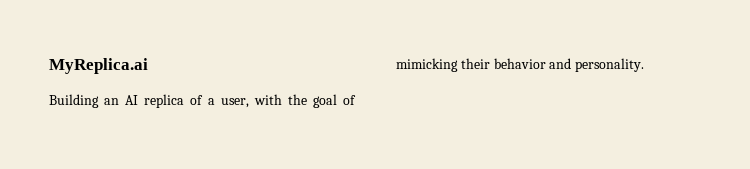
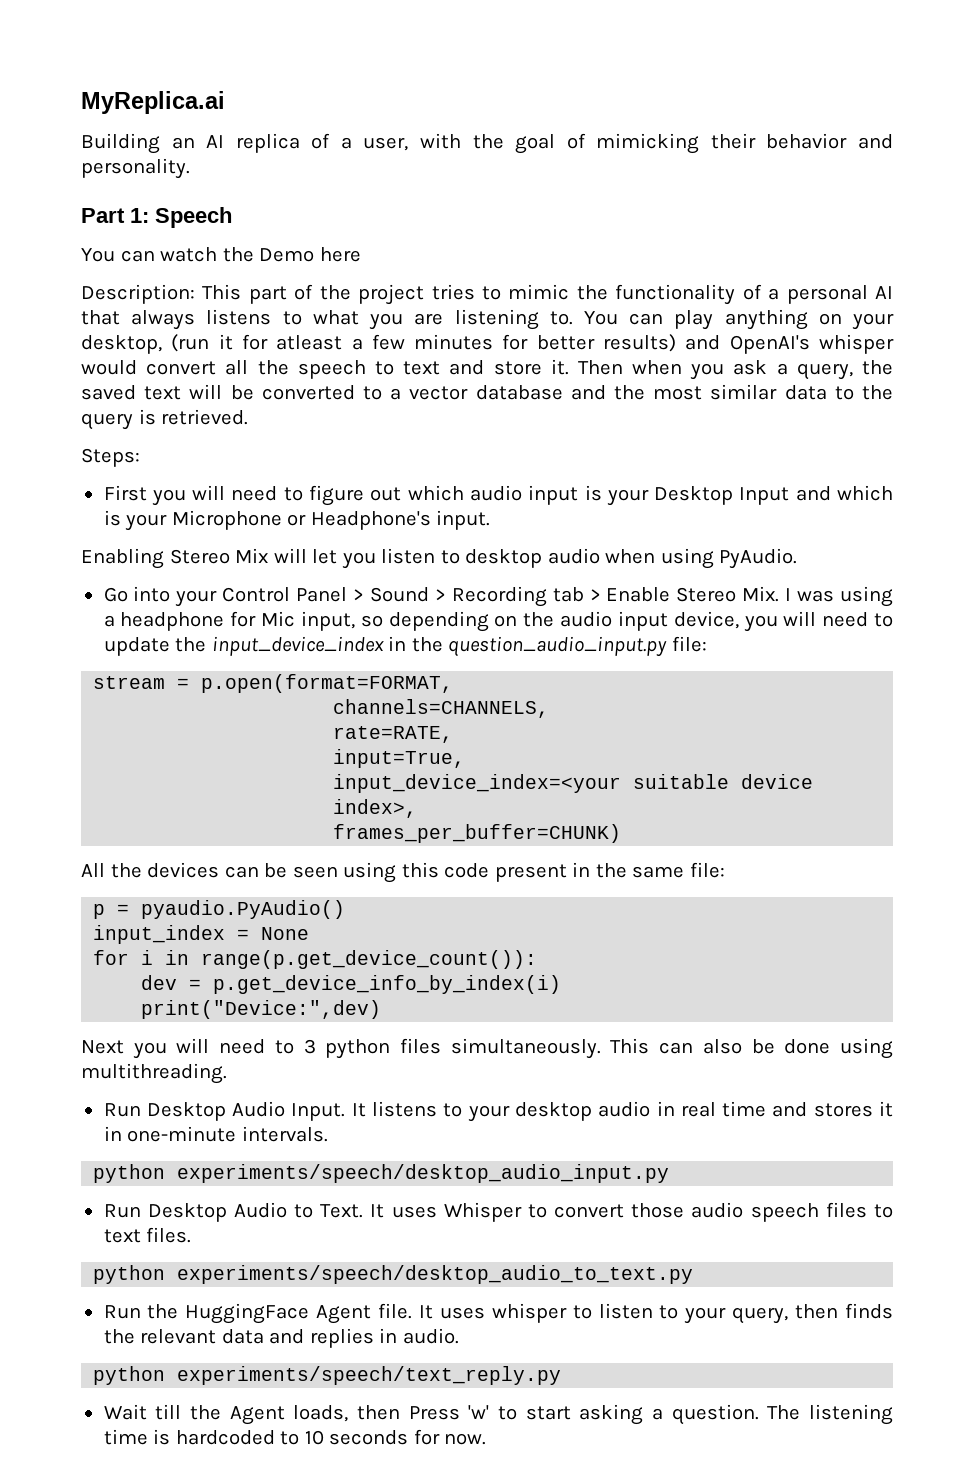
(645, 65) none -> [81,207,232,228] [81,247,361,262] [81,284,894,305] [81,309,894,330] [81,334,894,354] [81,359,893,380] [81,384,894,400] [81,409,249,430] [81,448,140,467] [103,485,893,506] [103,510,491,531] [81,548,798,569] [103,586,894,607] [103,611,894,632] [103,636,707,657] [93,674,454,693] [333,699,550,718] [333,726,454,743] [333,749,466,768] [333,774,814,793] [333,799,418,818] [333,824,622,843] [81,862,725,883] [93,900,346,919] [93,925,310,944] [93,950,538,969] [141,975,562,994] [141,1000,382,1019] [81,1038,893,1059] [81,1063,227,1084] [103,1101,893,1122] [103,1126,328,1142] [93,1164,670,1183] [103,1202,893,1222] [103,1227,192,1243] [93,1265,694,1284] [103,1303,894,1324] [103,1328,459,1348] [93,1366,562,1385] [103,1404,893,1425] [103,1429,487,1445] // Part 1: Speech // You can watch the Demo here // Description: This part of the project tries to mimic the functionality of a personal AI that always listens to what you are listening to. You can play anything on your desktop, (run it for atleast a few minutes for better results) and OpenAI's whisper would convert all the speech to text and store it. Then when you ask a query, the saved text will be converted to a vector database and the most similar data to the query is retrieved. // Steps: // First you will need to figure out which audio input is your Desktop Input and which is your Microphone or Headphone's input. // Enabling Stereo Mix will let you listen to desktop audio when using PyAudio. // Go into your Control Panel > Sound > Recording tab > Enable Stereo Mix. I was using a headphone for Mic input, so depending on the audio input device, you will need to update the input_device_index in the question_audio_input.py file: // stream = p.open(format=FORMAT, // channels=CHANNELS, // rate=RATE, // input=True, // input_device_index=<your suitable device index>, // frames_per_buffer=CHUNK) // All the devices can be seen using this code present in the same file: // p = pyaudio.PyAudio() // input_index = None // for i in range(p.get_device_count()): // dev = p.get_device_info_by_index(i) // print("Device:",dev) // Next you will need to 3 python files simultaneously. This can also be done using multithreading. // Run Desktop Audio Input. It listens to your desktop audio in real time and stores it in one-minute intervals. // python experiments/speech/desktop_audio_input.py // Run Desktop Audio to Text. It uses Whisper to convert those audio speech files to text files. // python experiments/speech/desktop_audio_to_text.py // Run the HuggingFace Agent file. It uses whisper to listen to your query, then finds the relevant data and replies in audio. // python experiments/speech/text_reply.py // Wait till the Agent loads, then Press 'w' to start asking a question. The listening time is hardcoded to 10 seconds for now.

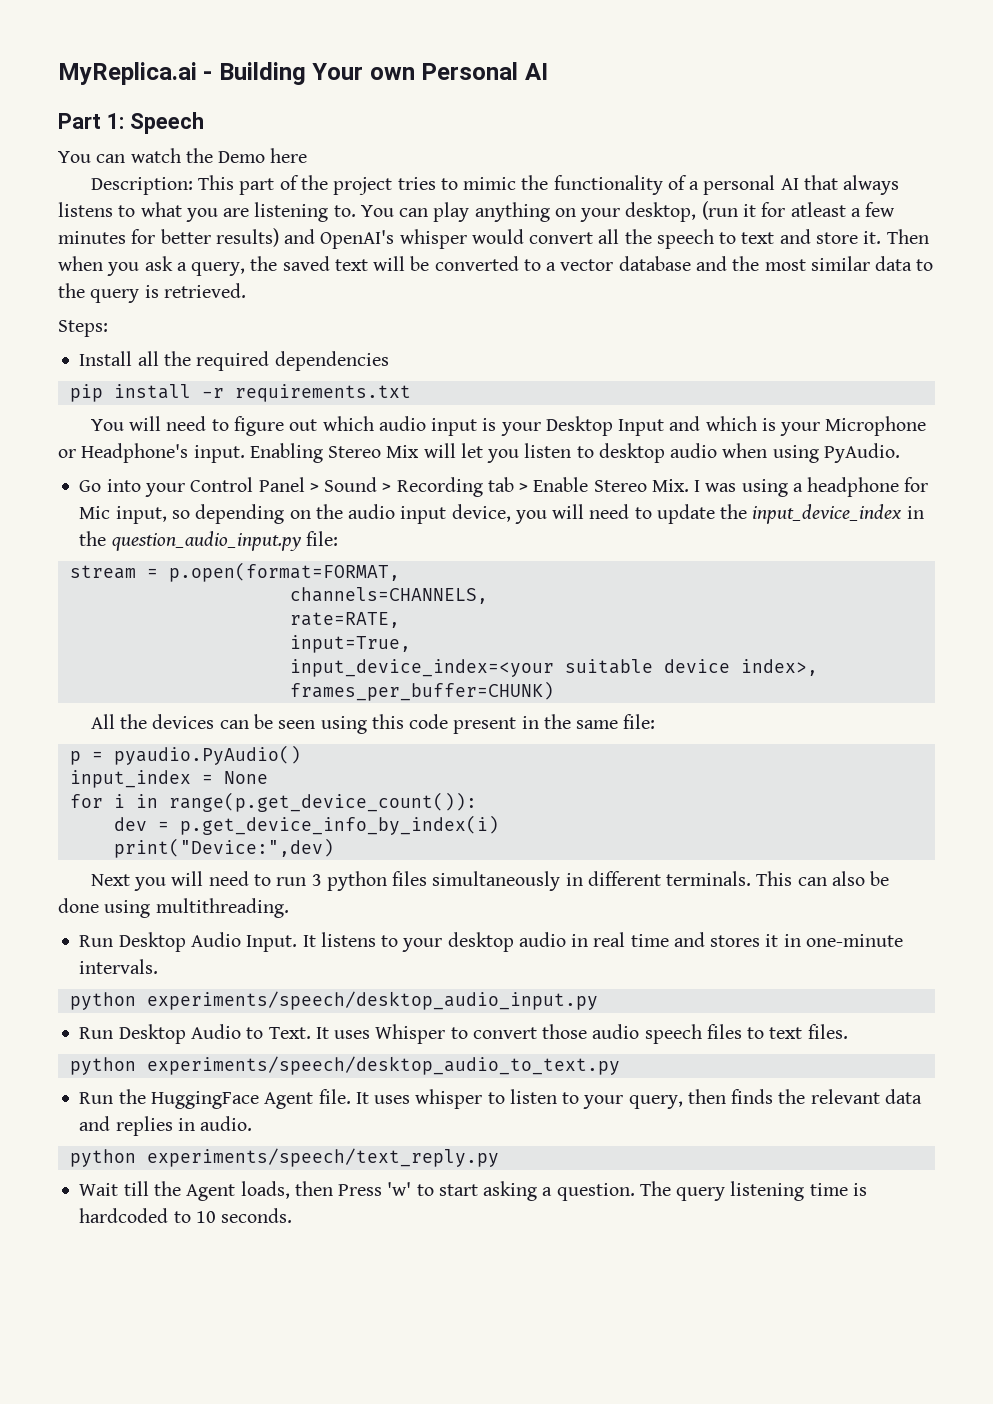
[81,133,893,154] [81,158,190,179] // Building an AI replica of a user, with the goal of mimicking their behavior and personality. -> [203,62,548,85] - Building Your own Personal AI
[103,485,186,506] First you -> [79,351,389,371] [69,384,411,402] [90,419,124,431] Install all the required dependencies // pip install -r requirements.txt // You
(491, 520) // -> (245, 454) none
(294, 1047) none -> [276,877,307,886] run
[450,1038,601,1059] simultaneously. -> [432,871,752,891] simultaneously in different terminals.
(801, 1412) none -> [676,1187,726,1201] query
[329,1429,487,1445] seconds for now. -> [221,1208,293,1223] seconds.

